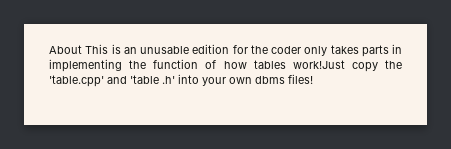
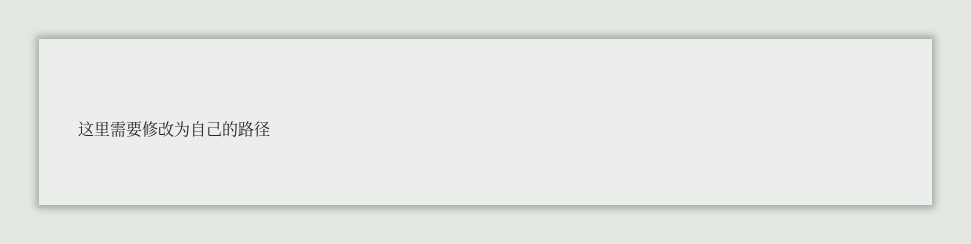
[49,44,402,57] [49,59,402,72] [49,74,313,87] About This is an unusable edition for the coder only takes parts in implementing the function of how tables work!Just copy the 'table.cpp' and 'table .h' into your own dbms files! -> [78,121,270,138] 这里需要修改为自己的路径

